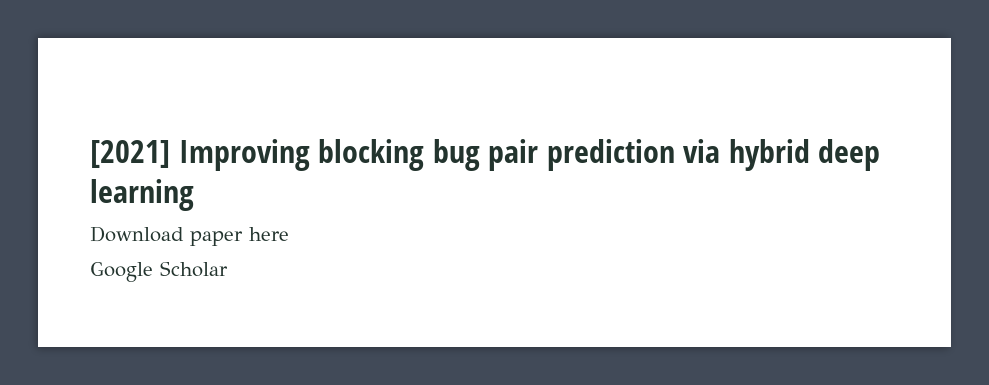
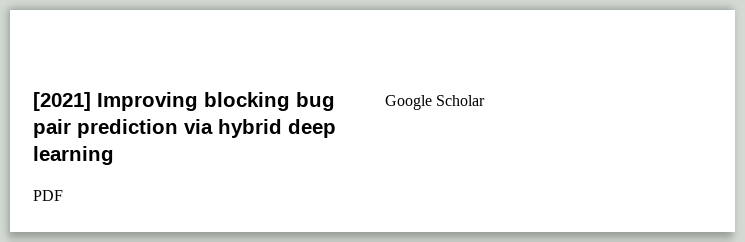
[90,226,289,246] Download paper here -> [33,190,63,201] PDF

